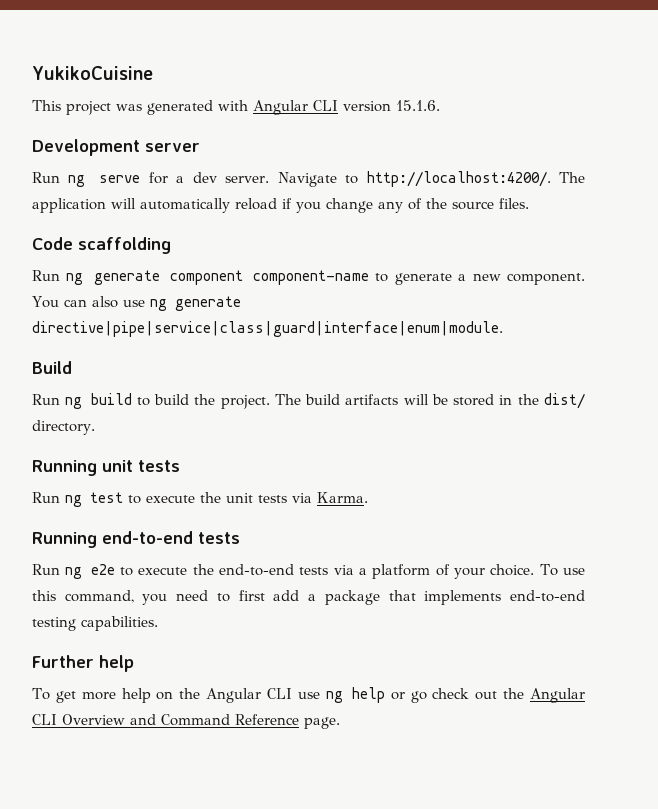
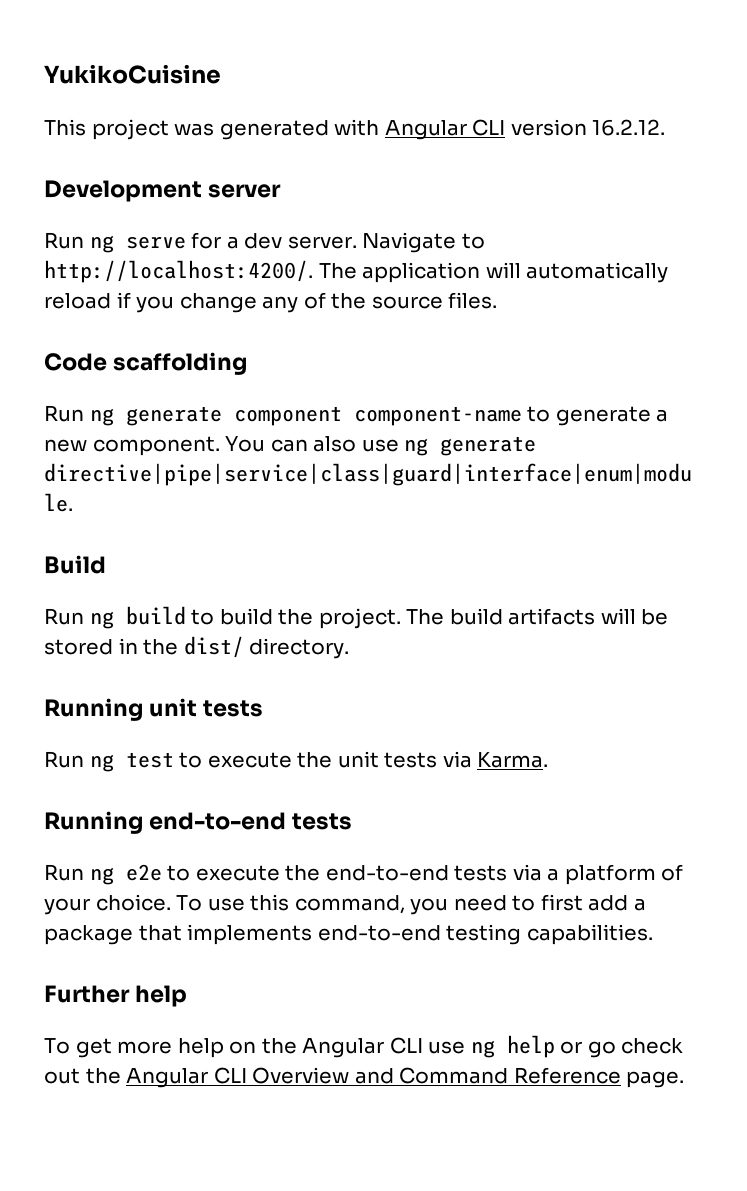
[396,100,440,111] 15.1.6. -> [592,119,666,136] 16.2.12.

